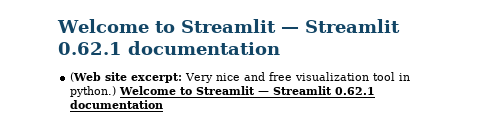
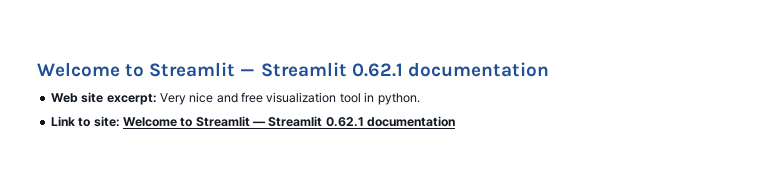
[70,72,102,82] (Web -> [50,93,78,103] Web
[70,86,117,97] python.) -> [377,93,420,105] [50,116,120,127] python. // Link to site:

